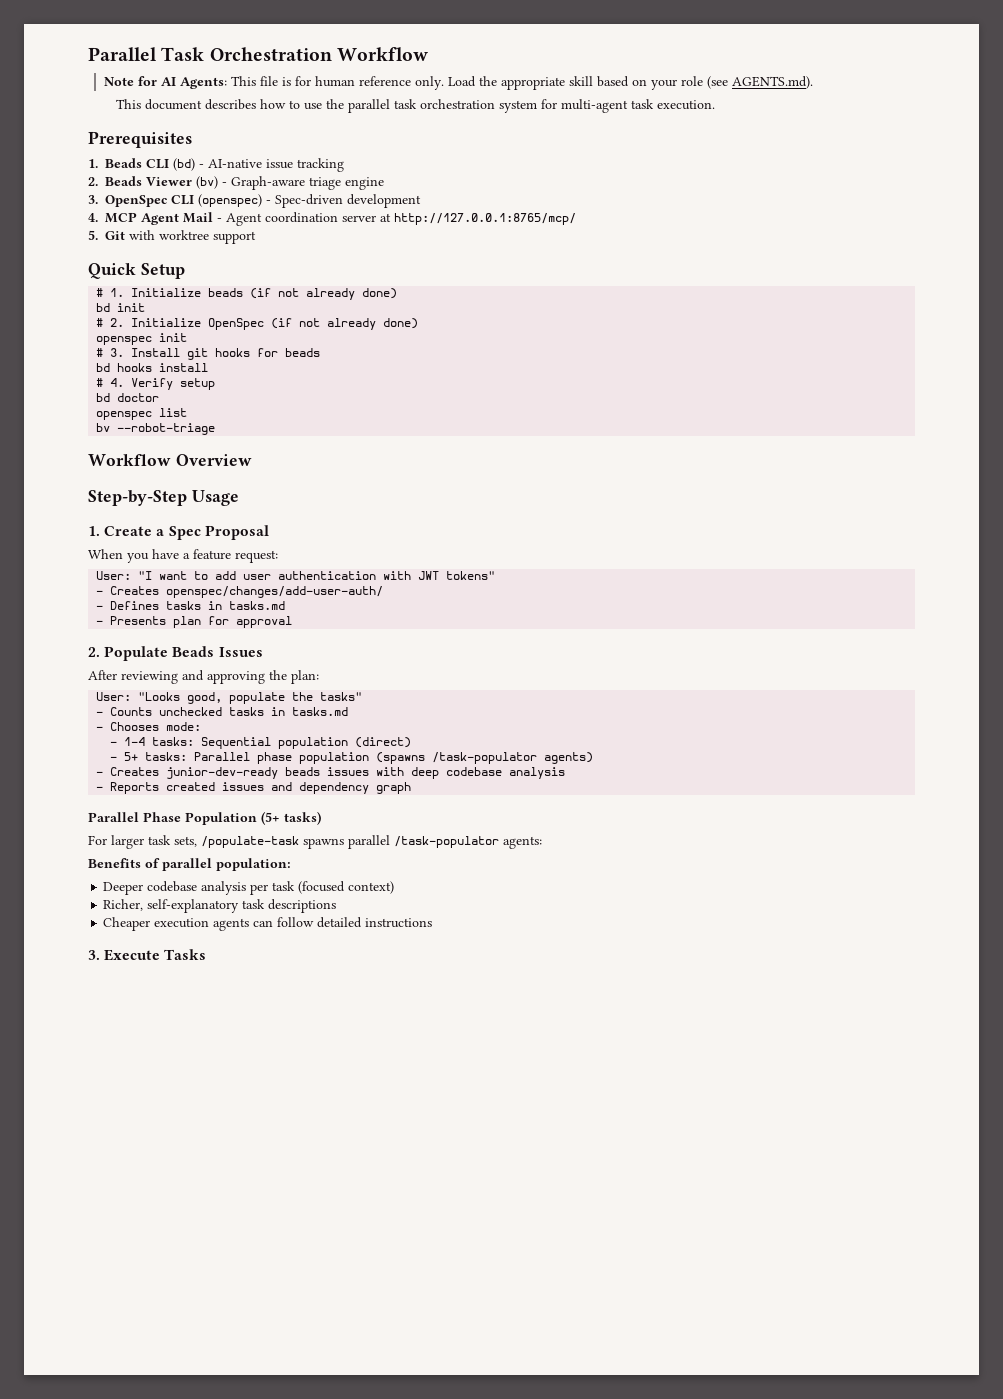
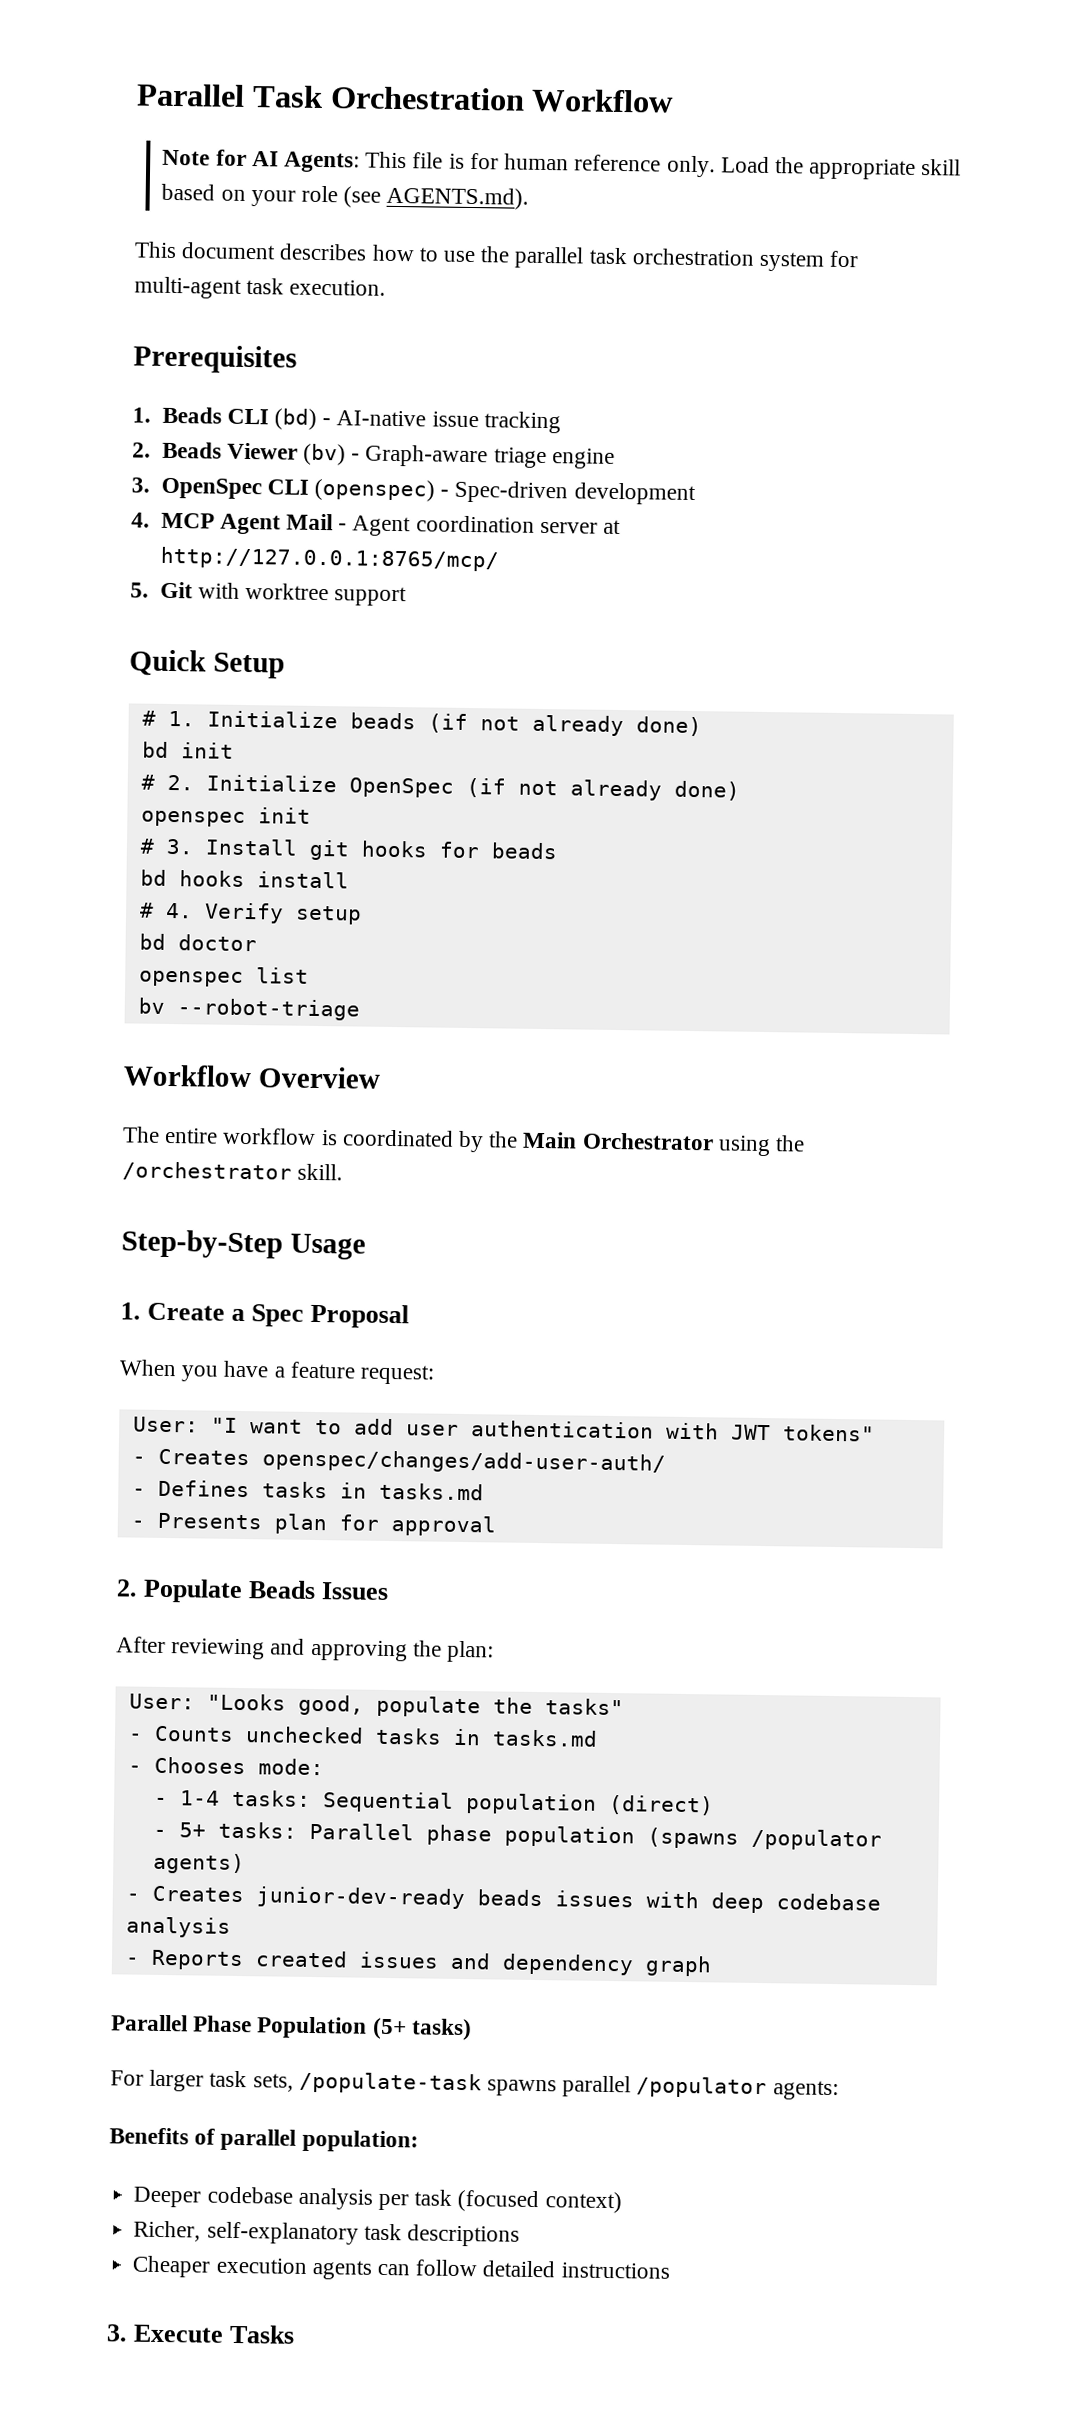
(252, 460) none -> [122,1126,806,1157] [122,1161,344,1182] // The entire workflow is coordinated by the Main Orchestrator using the /orchestrator skill.
[432,752,538,764] /task-populator -> [750,1828,882,1851] /populator
[394,836,499,848] /task-populator -> [636,2076,768,2099] /populator

